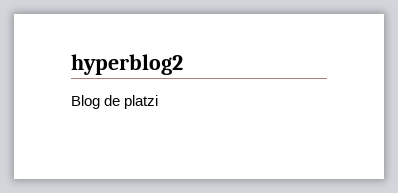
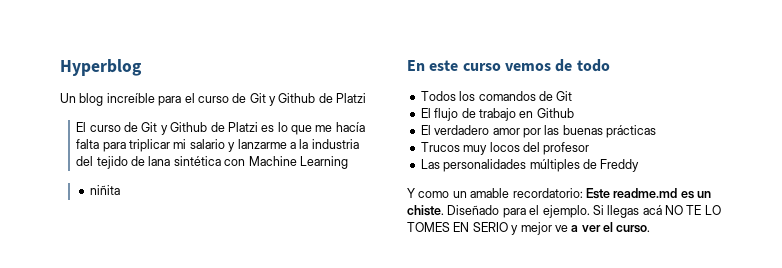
[71,54,183,75] [71,95,159,109] hyperblog2 // Blog de platzi -> [60,59,142,76] [60,93,367,106] [76,122,365,135] [76,139,359,152] [76,156,348,169] [90,185,121,195] [407,59,610,72] [420,91,573,101] [420,108,574,121] [420,125,656,138] [420,142,590,155] [420,159,640,172] [407,188,711,199] [407,205,721,218] [407,222,651,235] Hyperblog // Un blog increíble para el curso de Git y Github de Platzi // El curso de Git y Github de Platzi es lo que me hacía falta para triplicar mi salario y lanzarme a la industria del tejido de lana sintética con Machine Learning // niñita // En este curso vemos de todo // Todos los comandos de Git // El flujo de trabajo en Github // El verdadero amor por las buenas prácticas // Trucos muy locos del profesor // Las personalidades múltiples de Freddy // Y como un amable recordatorio: Este readme.md es un chiste. Diseñado para el ejemplo. Si llegas acá NO TE LO TOMES EN SERIO y mejor ve a ver el curso.

